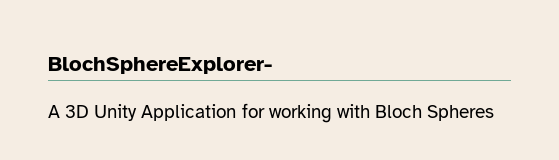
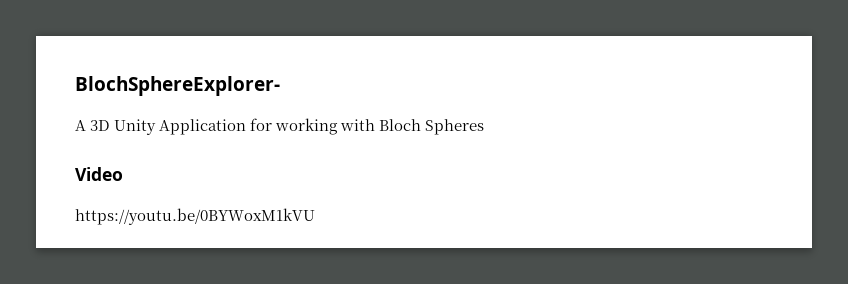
(495, 113) none -> [75,167,123,181] [75,208,315,225] // Video // https://youtu.be/0BYWoxM1kVU

